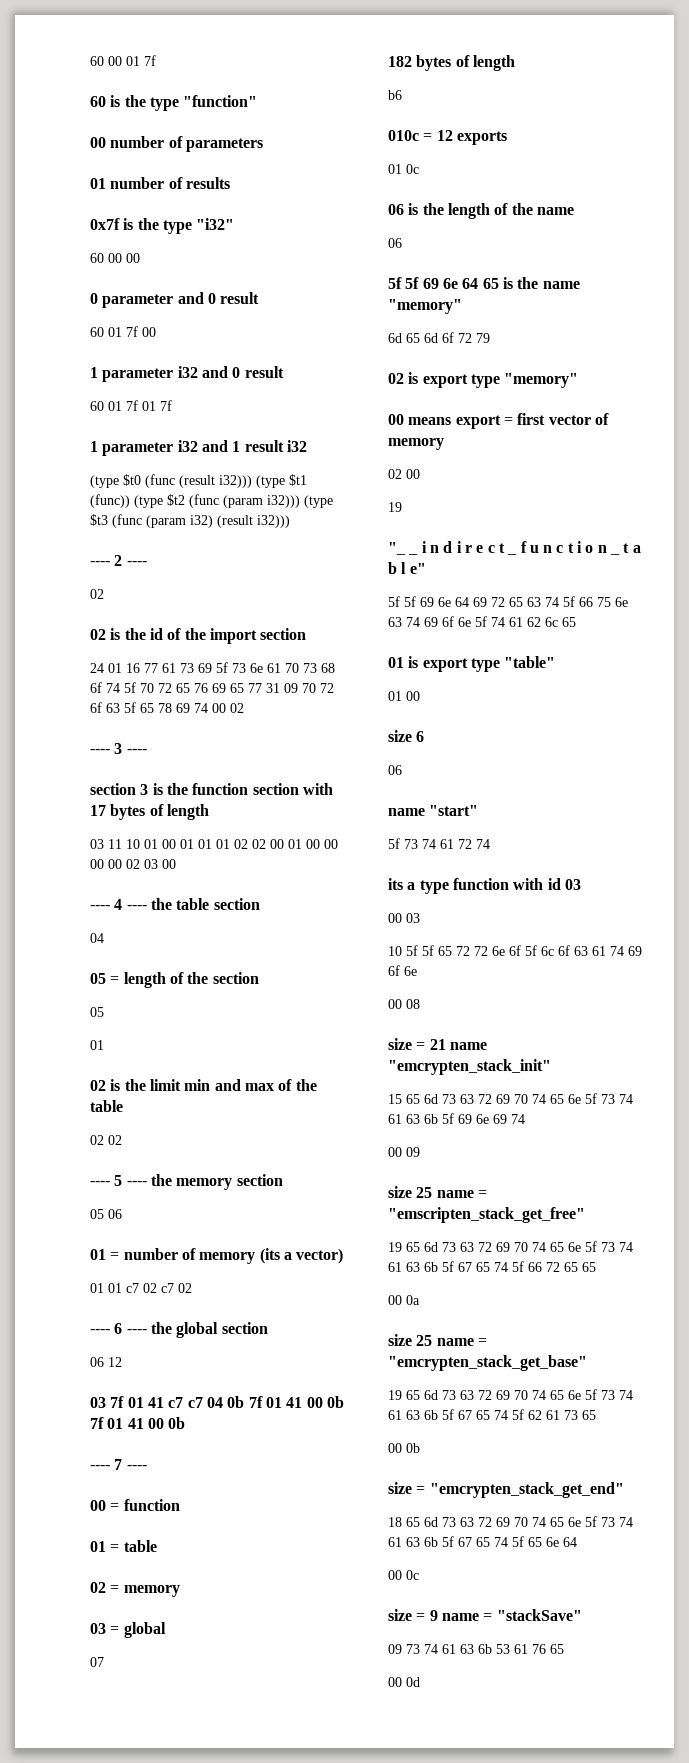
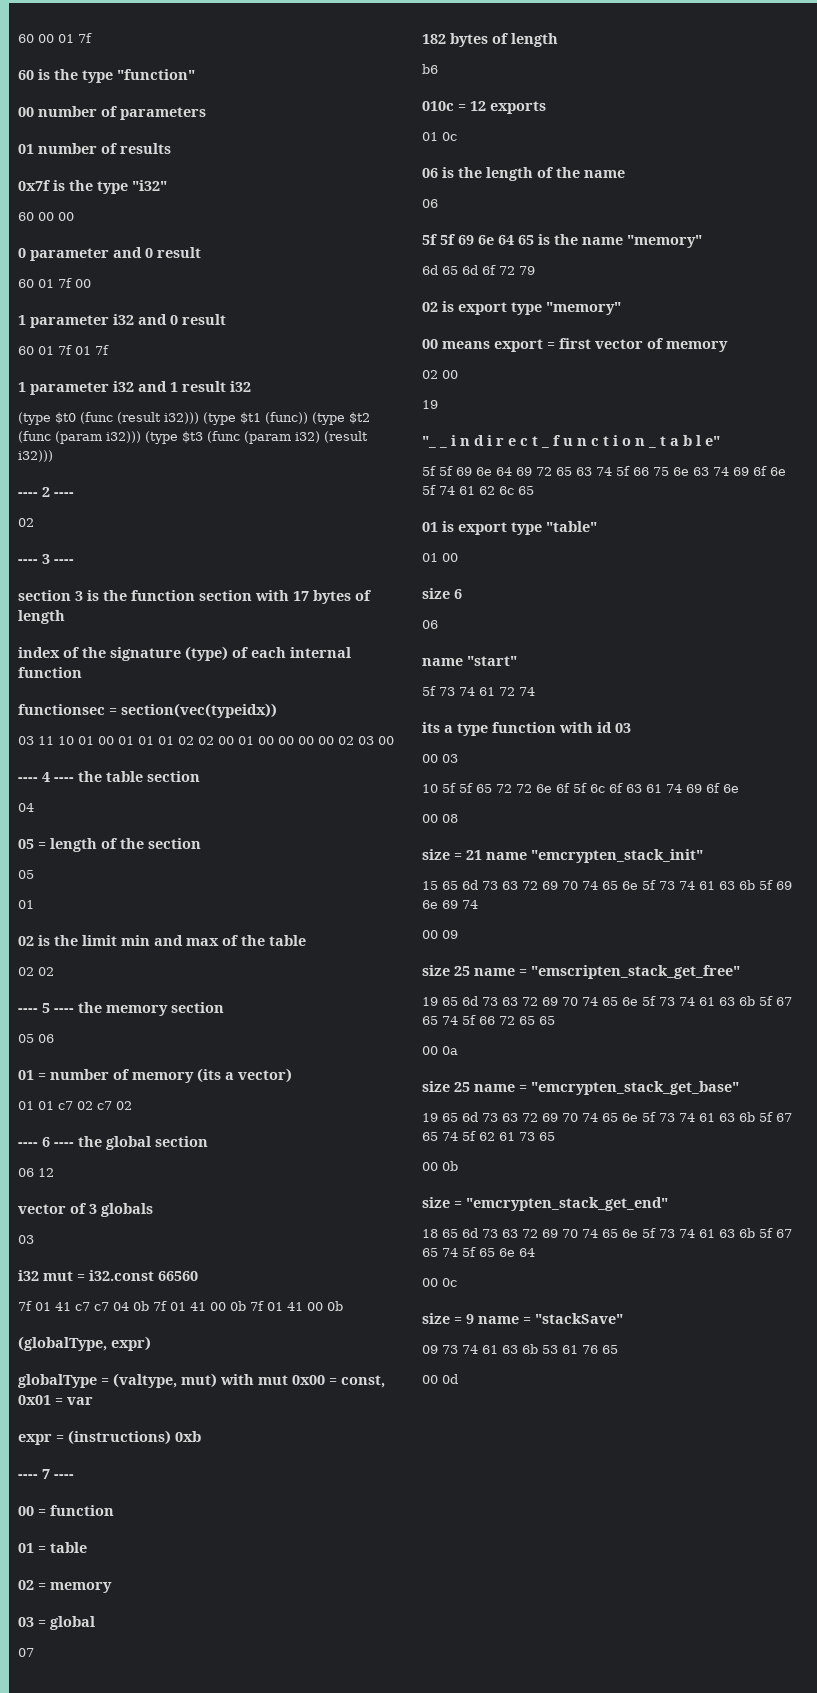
[90,628,307,644] [90,662,335,673] [90,682,334,693] [90,702,244,713] // 02 is the id of the import section // 24 01 16 77 61 73 69 5f 73 6e 61 70 73 68 6f 74 5f 70 72 65 76 69 65 77 31 09 70 72 6f 63 5f 65 78 69 74 00 02 -> (34, 522) none
(209, 812) none -> [18,646,351,661] [18,667,82,678] [18,703,277,718] // index of the signature (type) of each internal function // functionsec = section(vec(typeidx))
[90,1397,106,1408] 03 -> [18,1203,153,1217] [18,1235,34,1244] [18,1270,198,1281] vector of 3 globals // 03 // i32 mut = i32.const 66560 //
(186, 1423) none -> [18,1336,151,1351] [18,1373,385,1388] [18,1395,93,1405] [18,1430,201,1445] // (globalType, expr) // globalType = (valtype, mut) with mut 0x00 = const, 0x01 = var // expr = (instructions) 0xb

